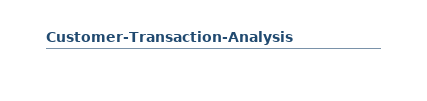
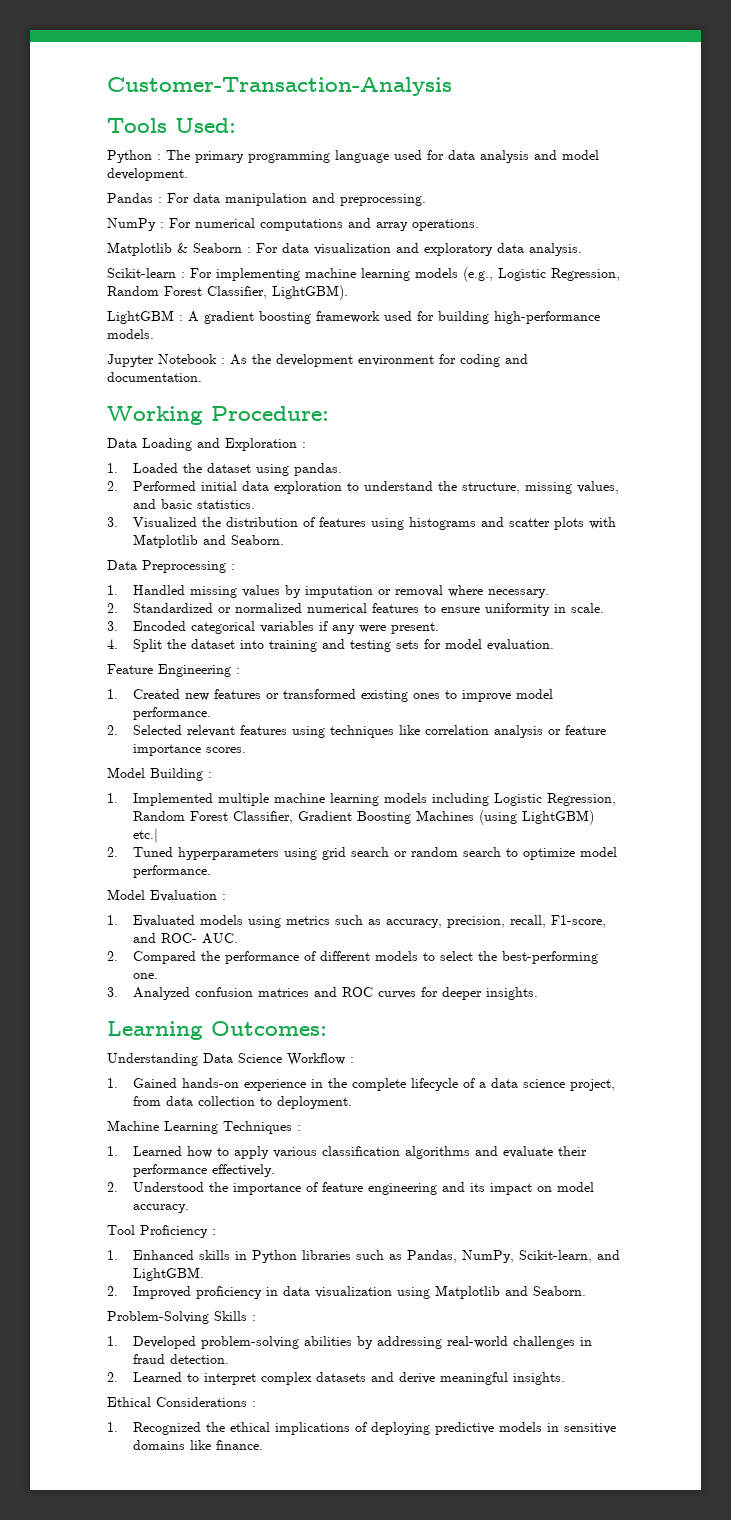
(293, 38) none -> [107,118,236,133] [107,150,599,163] [107,168,188,181] [107,193,426,206] [107,218,479,231] [107,242,582,256] [107,267,620,282] [107,285,348,300] [107,310,600,324] [107,329,154,339] [107,354,528,367] [107,372,202,382] [107,406,329,425] [107,438,306,451] [107,463,343,476] [107,481,620,494] [133,499,256,509] [107,517,617,530] [133,534,285,548] [107,560,235,573] [107,585,550,598] [107,603,605,616] [107,621,440,634] [107,639,555,652] [107,664,240,677] [107,689,554,702] [133,707,212,720] [107,725,607,738] [133,744,247,756] [107,767,212,781] [107,793,617,806] [133,810,595,825] [133,828,159,843] [107,847,618,860] [133,865,212,878] [107,889,226,902] [107,915,607,928] [133,933,239,944] [107,951,599,964] [133,973,159,979] [107,987,539,1000] [107,1021,327,1040] [107,1053,354,1066] [107,1078,616,1091] [133,1096,353,1109] [107,1120,301,1134] [107,1146,588,1159] [133,1164,276,1177] [107,1182,595,1195] [133,1204,190,1213] [107,1225,216,1238] [107,1250,621,1263] [133,1267,205,1281] [107,1285,587,1299] [107,1311,256,1324] [107,1336,593,1349] [133,1354,230,1364] [107,1372,566,1385] [107,1397,256,1407] [107,1422,617,1435] [133,1440,264,1450] // Tools Used: // Python : The primary programming language used for data analysis and model development. // Pandas : For data manipulation and preprocessing. // NumPy : For numerical computations and array operations. // Matplotlib & Seaborn : For data visualization and exploratory data analysis. // Scikit-learn : For implementing machine learning models (e.g., Logistic Regression, Random Forest Classifier, LightGBM). // LightGBM : A gradient boosting framework used for building high-performance models. // Jupyter Notebook : As the development environment for coding and documentation. // Working Procedure: // Data Loading and Exploration : // 1. Loaded the dataset using pandas. // 2. Performed initial data exploration to understand the structure, missing values, and basic statistics. // 3. Visualized the distribution of features using histograms and scatter plots with Matplotlib and Seaborn. // Data Preprocessing : // 1. Handled missing values by imputation or removal where necessary. // 2. Standardized or normalized numerical features to ensure uniformity in scale. // 3. Encoded categorical variables if any were present. // 4. Split the dataset into training and testing sets for model evaluation. // Feature Engineering : // 1. Created new features or transformed existing ones to improve model performance. // 2. Selected relevant features using techniques like correlation analysis or feature importance scores. // Model Building : // 1. Implemented multiple machine learning models including Logistic Regression, Random Forest Classifier, Gradient Boosting Machines (using LightGBM) etc.| // 2. Tuned hyperparameters using grid search or random search to optimize model performance. // Model Evaluation : // 1. Evaluated models using metrics such as accuracy, precision, recall, F1-score, and ROC- AUC. // 2. Compared the performance of different models to select the best-performing one. // 3. Analyzed confusion matrices and ROC curves for deeper insights. // Learning Outcomes: // Understanding Data Science Workflow : // 1. Gained hands-on experience in the complete lifecycle of a data science project, from data collection to deployment. // Machine Learning Techniques : // 1. Learned how to apply various classification algorithms and evaluate their performance effectively. // 2. Understood the importance of feature engineering and its impact on model accuracy. // Tool Proficiency : // 1. Enhanced skills in Python libraries such as Pandas, NumPy, Scikit-learn, and LightGBM. // 2. Improved proficiency in data visualization using Matplotlib and Seaborn. // Problem-Solving Skills : // 1. Developed problem-solving abilities by addressing real-world challenges in fraud detection. // 2. Learned to interpret complex datasets and derive meaningful insights. // Ethical Considerations : // 1. Recognized the ethical implications of deploying predictive models in sensitive domains like finance.

